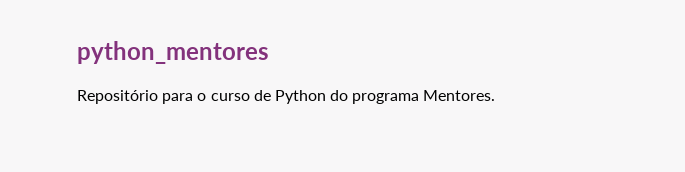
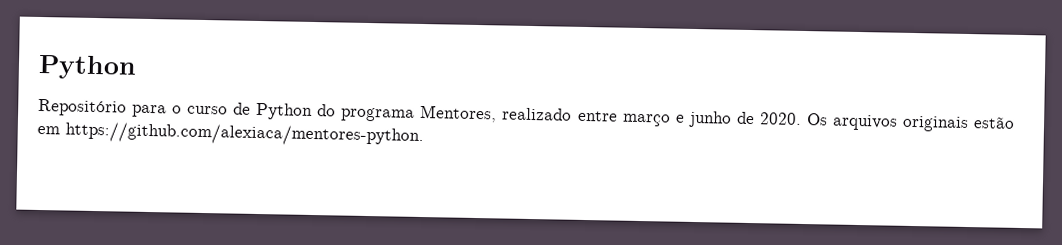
[77,41,269,64] python_mentores -> [38,54,137,80] Python
[423,90,496,101] Mentores. -> [420,104,1016,133] [37,121,424,148] Mentores, realizado entre março e junho de 2020. Os arquivos originais estão em https://github.com/alexiaca/mentores-python.

